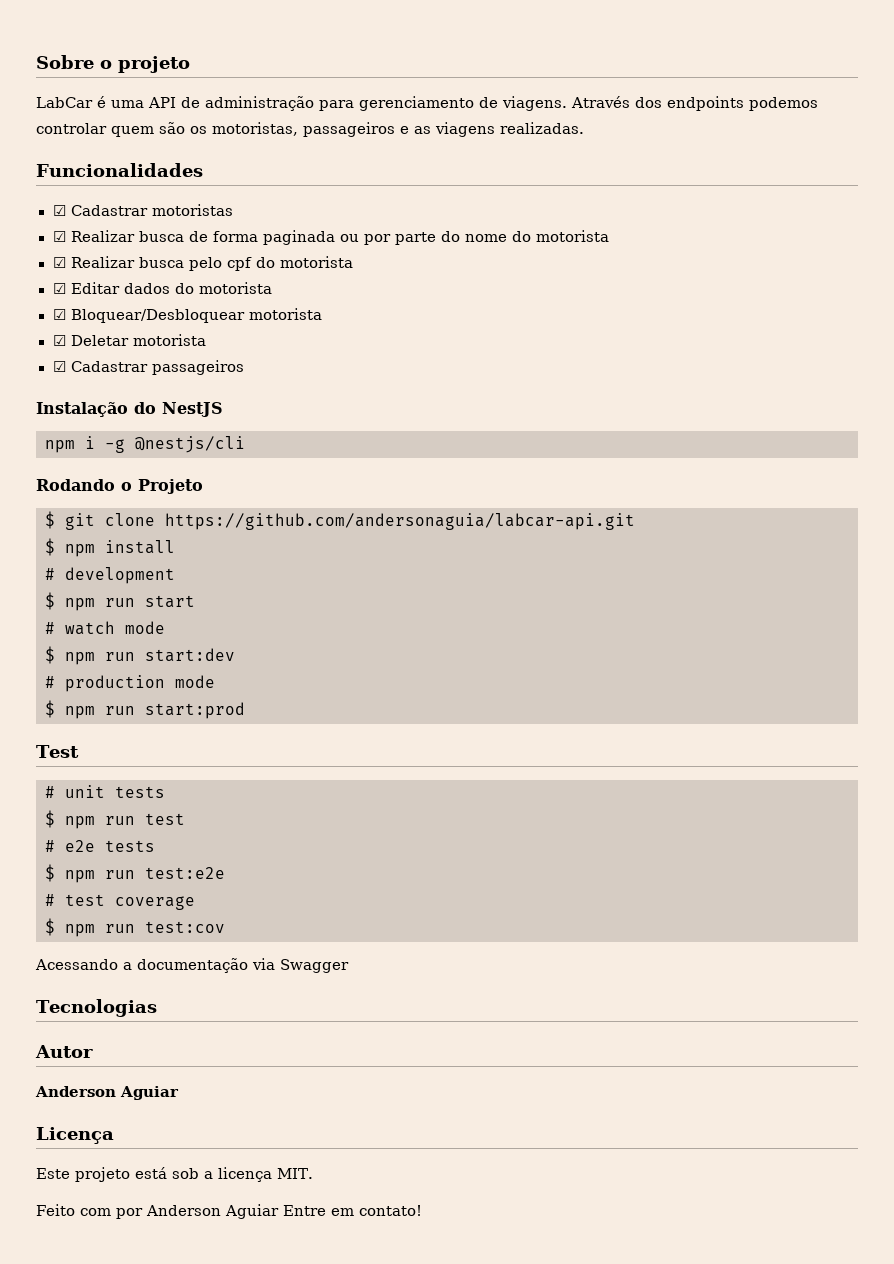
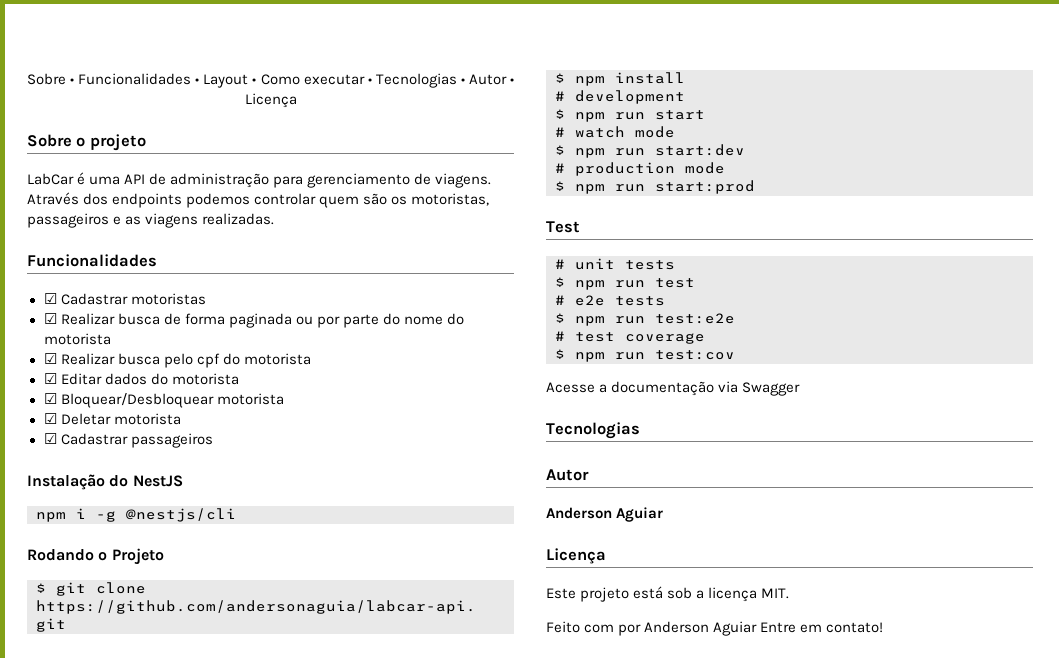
[36,55,94,69] Sobre -> [27,73,514,88] [244,93,297,108] [27,134,72,147] Sobre • Funcionalidades • Layout • Como executar • Tecnologias • Autor • Licença // Sobre
[35,959,118,970] Acessando -> [546,382,595,393] Acesse

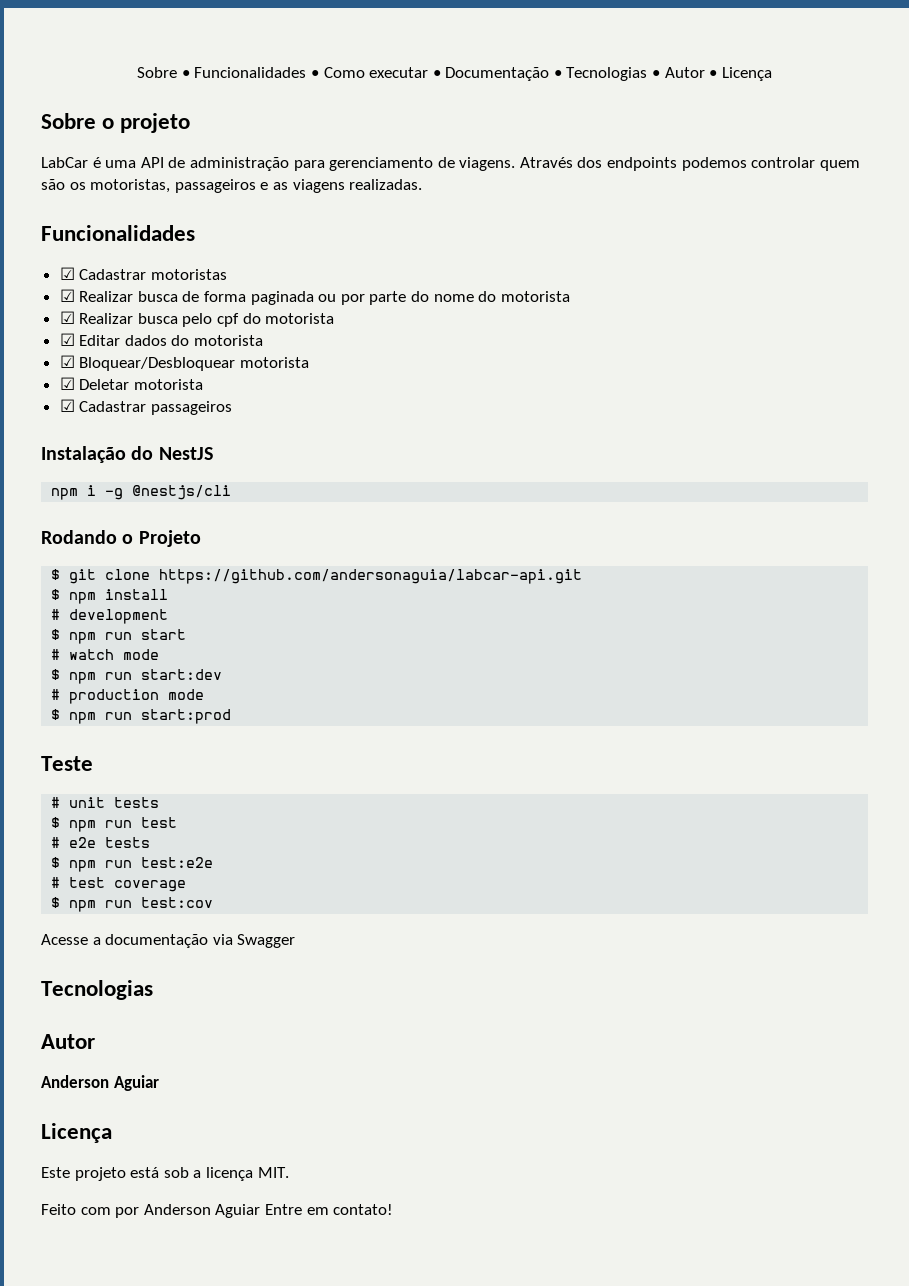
[203,74,257,88] Layout • -> (319, 74) none
(372, 81) none -> [445,67,562,81] Documentação •
[546,221,580,233] Test -> [41,756,93,771] Teste

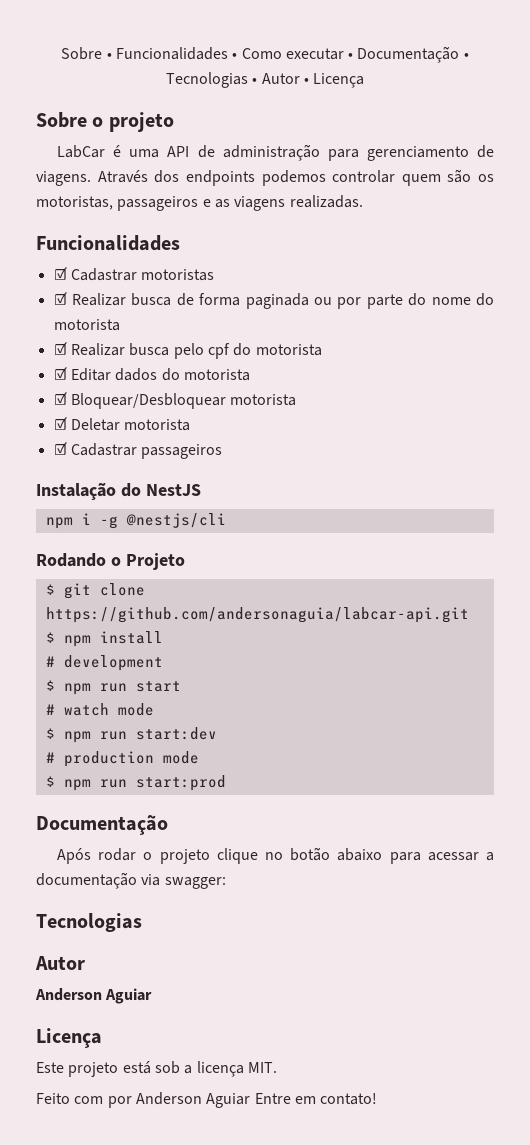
[41,756,93,771] [51,797,160,808] [51,817,178,832] [51,837,151,848] [51,857,214,872] [51,877,187,892] [51,897,214,912] [41,934,88,945] Teste // # unit tests // $ npm run test // # e2e tests // $ npm run test:e2e // # test coverage // $ npm run test:cov // Acesse -> [36,815,168,835] [57,847,479,864] Documentação // Após rodar o projeto clique no botão abaixo para acessar
[237,934,296,948] Swagger -> [164,877,226,889] swagger:

